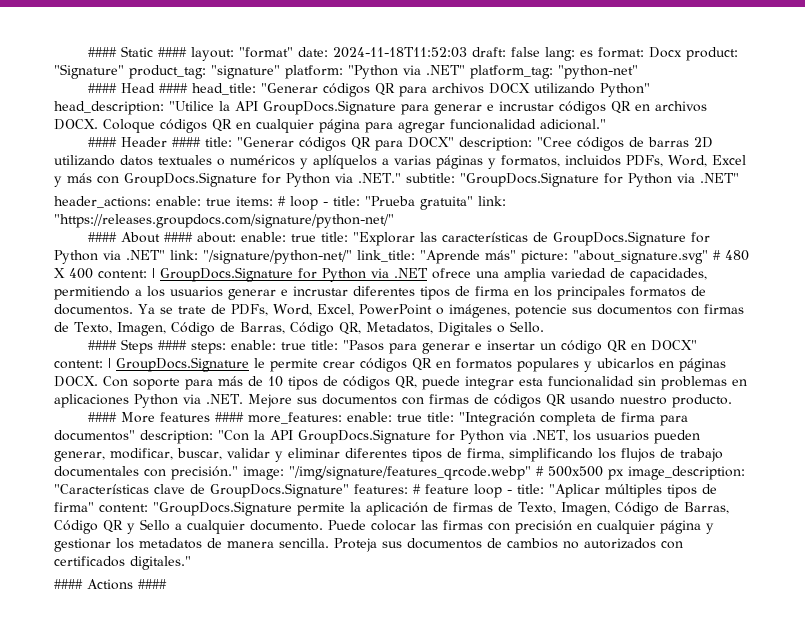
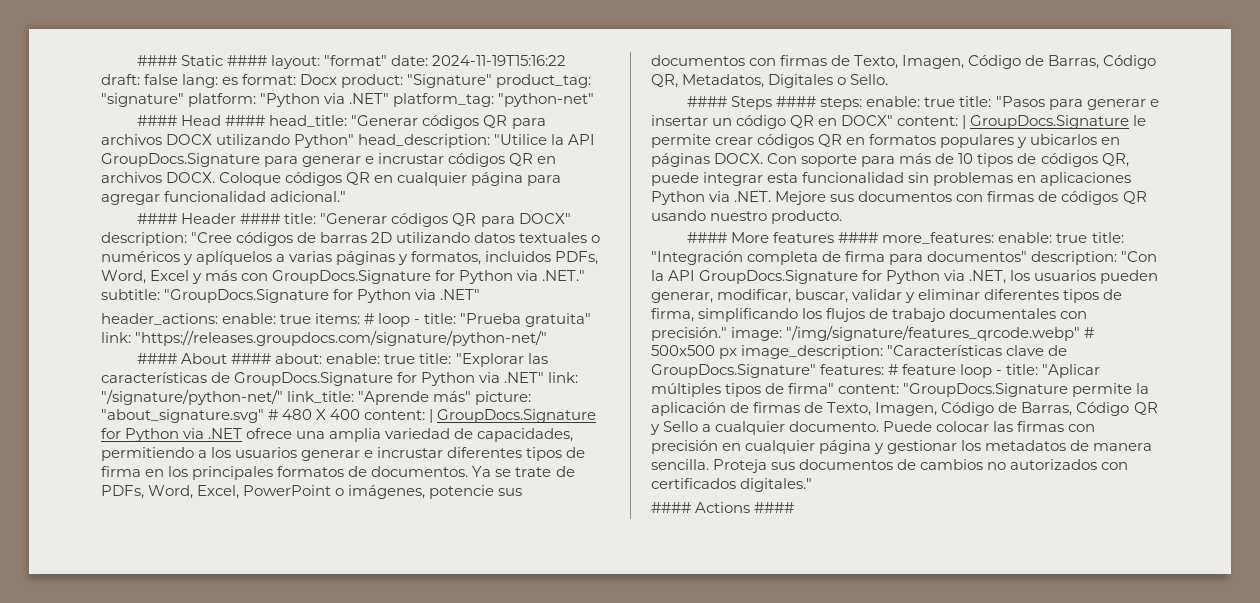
[333,47,468,58] 2024-11-18T11:52:03 -> [432,55,567,66] 2024-11-19T15:16:22

